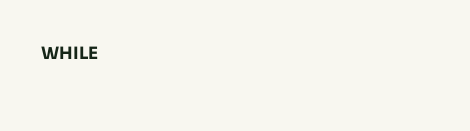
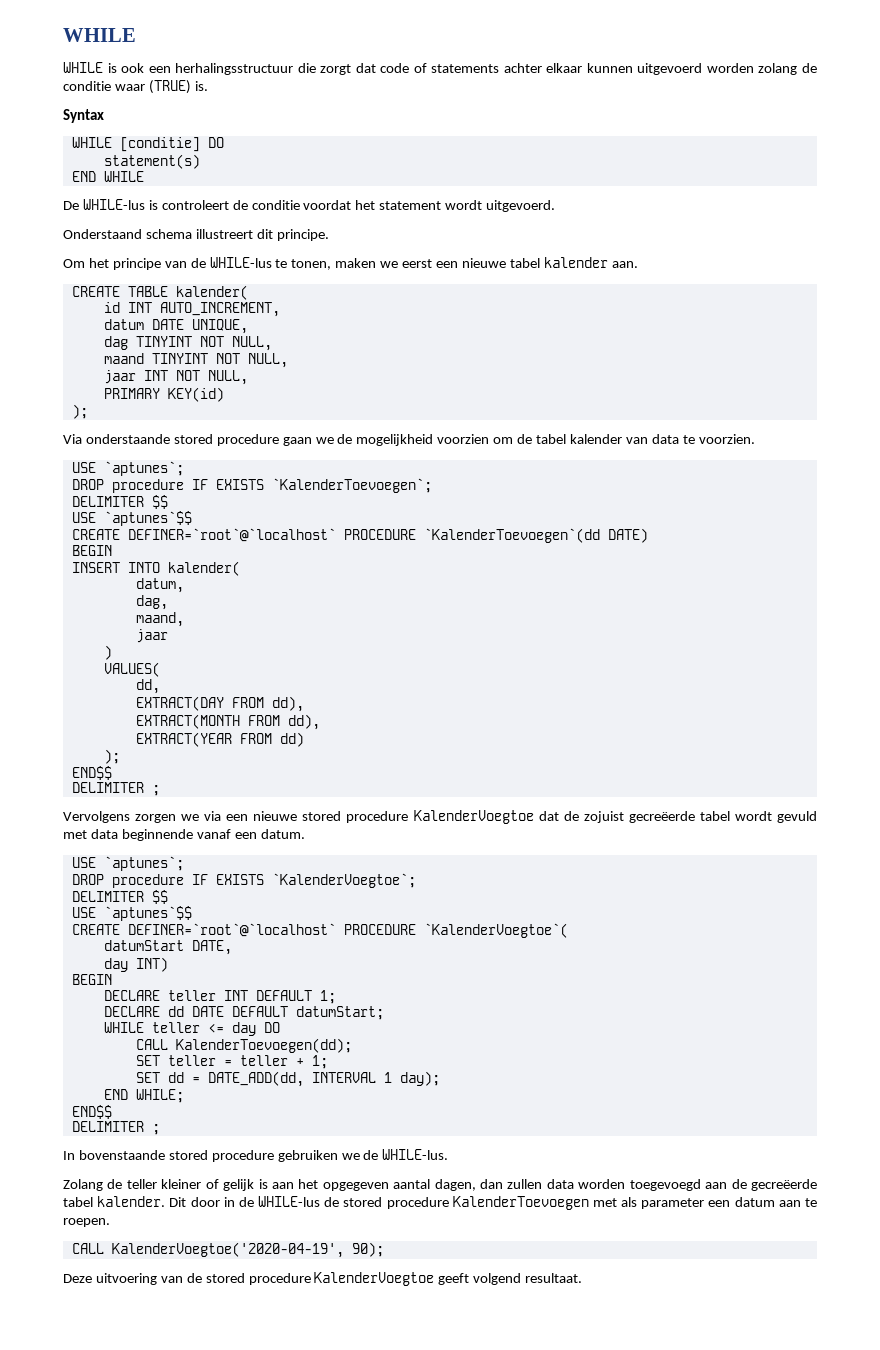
[41,46,98,59] WHILE -> [63,28,136,42] [63,62,817,75] [63,80,208,94] [63,109,104,123] [71,137,224,152] [103,154,200,169] [71,171,144,182] [63,199,556,212] [63,229,329,241] [63,257,638,270] [71,285,248,300] [103,302,280,317] [103,319,248,334] [103,336,272,351] [103,353,288,368] [103,370,248,385] [103,387,224,402] [71,404,88,419] [63,434,755,446] [71,461,184,476] [71,478,432,493] [71,495,168,509] [71,511,192,526] [71,528,648,543] [71,545,112,556] [71,561,240,576] [135,578,184,593] [135,595,168,610] [135,612,184,627] [135,629,168,643] [103,645,112,660] [103,662,160,677] [135,679,160,694] [135,696,304,712] [135,714,320,730] [135,732,304,747] [103,749,120,764] [71,766,112,780] [71,782,160,796] [63,810,818,824] [63,829,305,841] [71,856,184,871] [71,873,416,888] [71,890,168,904] [71,906,192,921] [71,923,568,938] [103,940,232,955] [103,957,168,972] [71,974,112,985] [103,990,336,1004] [103,1006,384,1020] [103,1022,280,1036] [135,1038,352,1053] [135,1055,328,1069] [135,1071,440,1087] [103,1089,184,1103] [71,1105,112,1119] [71,1121,160,1135] [63,1149,449,1162] [63,1179,818,1191] [63,1196,817,1210] [63,1218,110,1227] [71,1242,384,1258] [63,1272,583,1286] WHILE // WHILE is ook een herhalingsstructuur die zorgt dat code of statements achter elkaar kunnen uitgevoerd worden zolang de conditie waar (TRUE) is. // Syntax // WHILE [conditie] DO // statement(s) // END WHILE // De WHILE-lus is controleert de conditie voordat het statement wordt uitgevoerd. // Onderstaand schema illustreert dit principe. // Om het principe van de WHILE-lus te tonen, maken we eerst een nieuwe tabel kalender aan. // CREATE TABLE kalender( // id INT AUTO_INCREMENT, // datum DATE UNIQUE, // dag TINYINT NOT NULL, // maand TINYINT NOT NULL, // jaar INT NOT NULL, // PRIMARY KEY(id) // ); // Via onderstaande stored procedure gaan we de mogelijkheid voorzien om de tabel kalender van data te voorzien. // USE `aptunes`; // DROP procedure IF EXISTS `KalenderToevoegen`; // DELIMITER $$ // USE `aptunes`$$ // CREATE DEFINER=`root`@`localhost` PROCEDURE `KalenderToevoegen`(dd DATE) // BEGIN // INSERT INTO kalender( // datum, // dag, // maand, // jaar // ) // VALUES( // dd, // EXTRACT(DAY FROM dd), // EXTRACT(MONTH FROM dd), // EXTRACT(YEAR FROM dd) // ); // END$$ // DELIMITER ; // Vervolgens zorgen we via een nieuwe stored procedure KalenderVoegtoe dat de zojuist gecreëerde tabel wordt gevuld met data beginnende vanaf een datum. // USE `aptunes`; // DROP procedure IF EXISTS `KalenderVoegtoe`; // DELIMITER $$ // USE `aptunes`$$ // CREATE DEFINER=`root`@`localhost` PROCEDURE `KalenderVoegtoe`( // datumStart DATE, // day INT) // BEGIN // DECLARE teller INT DEFAULT 1; // DECLARE dd DATE DEFAULT datumStart; // WHILE teller <= day DO // CALL KalenderToevoegen(dd); // SET teller = teller + 1; // SET dd = DATE_ADD(dd, INTERVAL 1 day); // END WHILE; // END$$ // DELIMITER ; // In bovenstaande stored procedure gebruiken we de WHILE-lus. // Zolang de teller kleiner of gelijk is aan het opgegeven aantal dagen, dan zullen data worden toegevoegd aan de gecreëerde tabel kalender. Dit door in de WHILE-lus de stored procedure KalenderToevoegen met als parameter een datum aan te roepen. // CALL KalenderVoegtoe('2020-04-19', 90); // Deze uitvoering van de stored procedure KalenderVoegtoe geeft volgend resultaat.

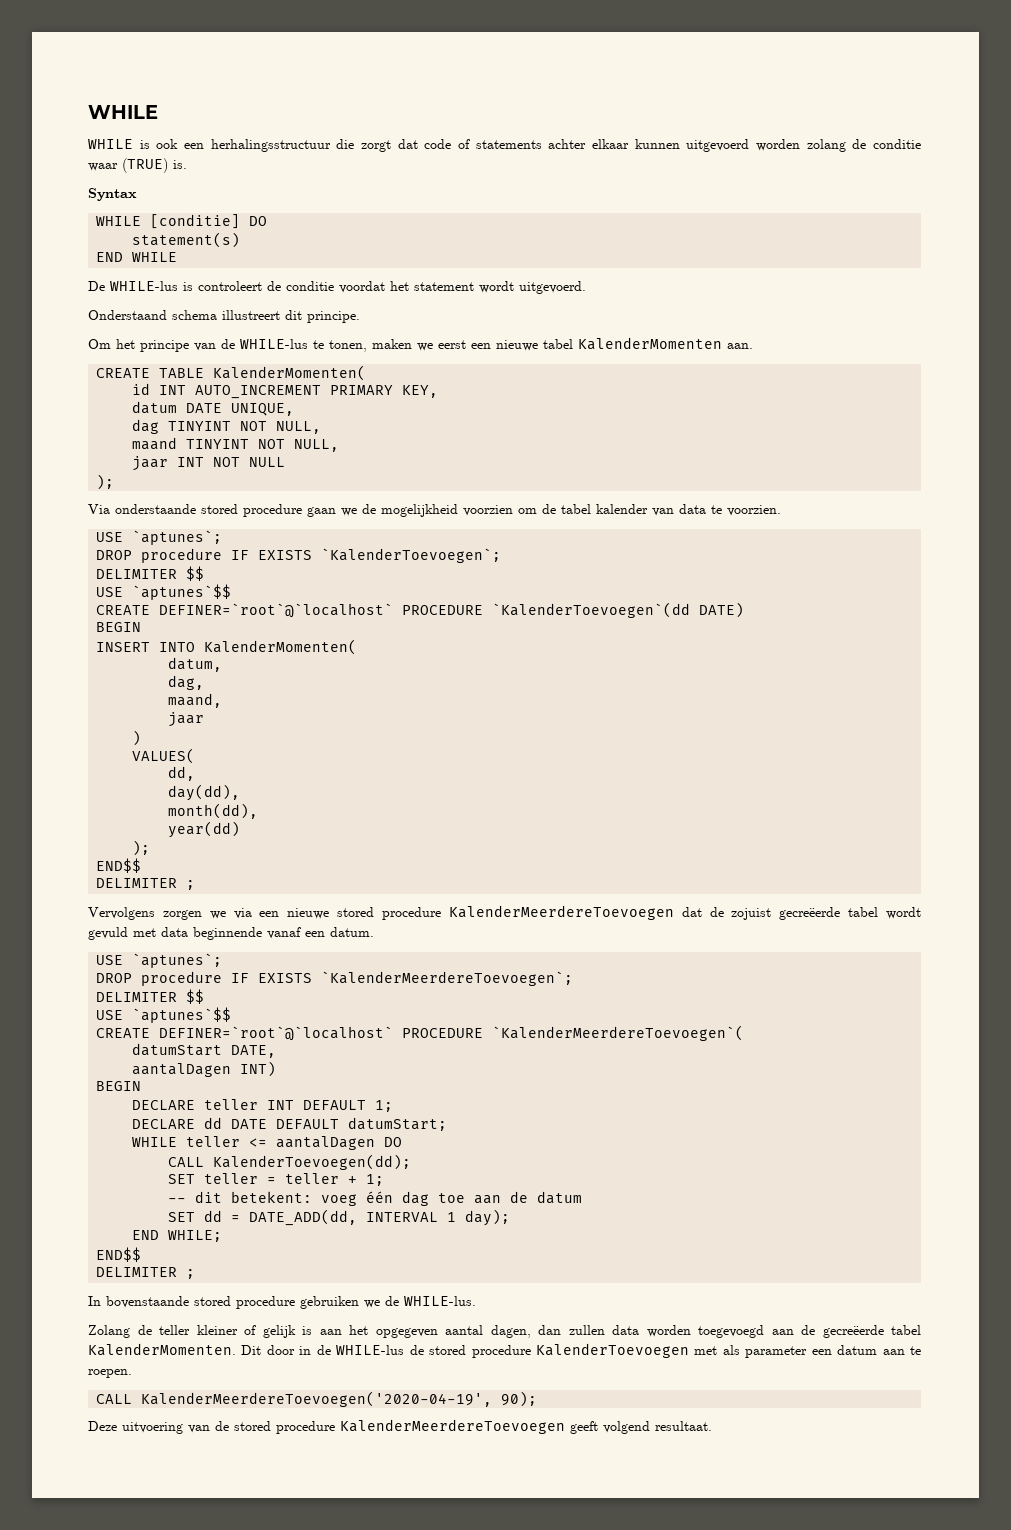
[543,257,608,268] kalender -> [578,337,722,350] KalenderMomenten
[175,285,248,300] kalender( -> [213,365,367,381] KalenderMomenten(
[159,302,280,317] AUTO_INCREMENT, -> [195,385,439,399] AUTO_INCREMENT PRIMARY KEY,
[207,370,248,385] [103,387,224,402] NULL, // PRIMARY KEY(id) -> [249,457,286,467] NULL
[167,561,240,576] kalender( -> [204,639,358,655] KalenderMomenten(
[135,696,304,712] [135,714,320,730] [135,732,304,747] EXTRACT(DAY FROM dd), // EXTRACT(MONTH FROM dd), // EXTRACT(YEAR FROM dd) -> [168,784,241,801] [168,803,259,819] [168,821,241,838] day(dd), // month(dd), // year(dd)
[413,810,534,824] KalenderVoegtoe -> [448,905,674,920] KalenderMeerdereToevoegen
[271,873,416,888] [71,890,168,904] [71,906,192,921] [71,923,568,938] `KalenderVoegtoe`; // DELIMITER $$ // USE `aptunes`$$ // CREATE DEFINER=`root`@`localhost` PROCEDURE `KalenderVoegtoe`( -> [321,971,574,986] [96,989,205,1004] [96,1007,232,1023] [96,1025,745,1041] `KalenderMeerdereToevoegen`; // DELIMITER $$ // USE `aptunes`$$ // CREATE DEFINER=`root`@`localhost` PROCEDURE `KalenderMeerdereToevoegen`(
[103,958,128,972] day -> [132,1063,232,1077] aantalDagen
[231,1022,256,1036] day -> [276,1136,376,1150] aantalDagen
(328, 1062) none -> [168,1191,583,1206] // -- dit betekent: voeg één dag toe aan de datum
[97,1196,166,1207] kalender. -> [88,1343,236,1356] KalenderMomenten.
[111,1242,344,1258] KalenderVoegtoe('2020-04-19', -> [141,1391,493,1407] KalenderMeerdereToevoegen('2020-04-19',
[314,1272,435,1286] KalenderVoegtoe -> [340,1419,565,1434] KalenderMeerdereToevoegen

